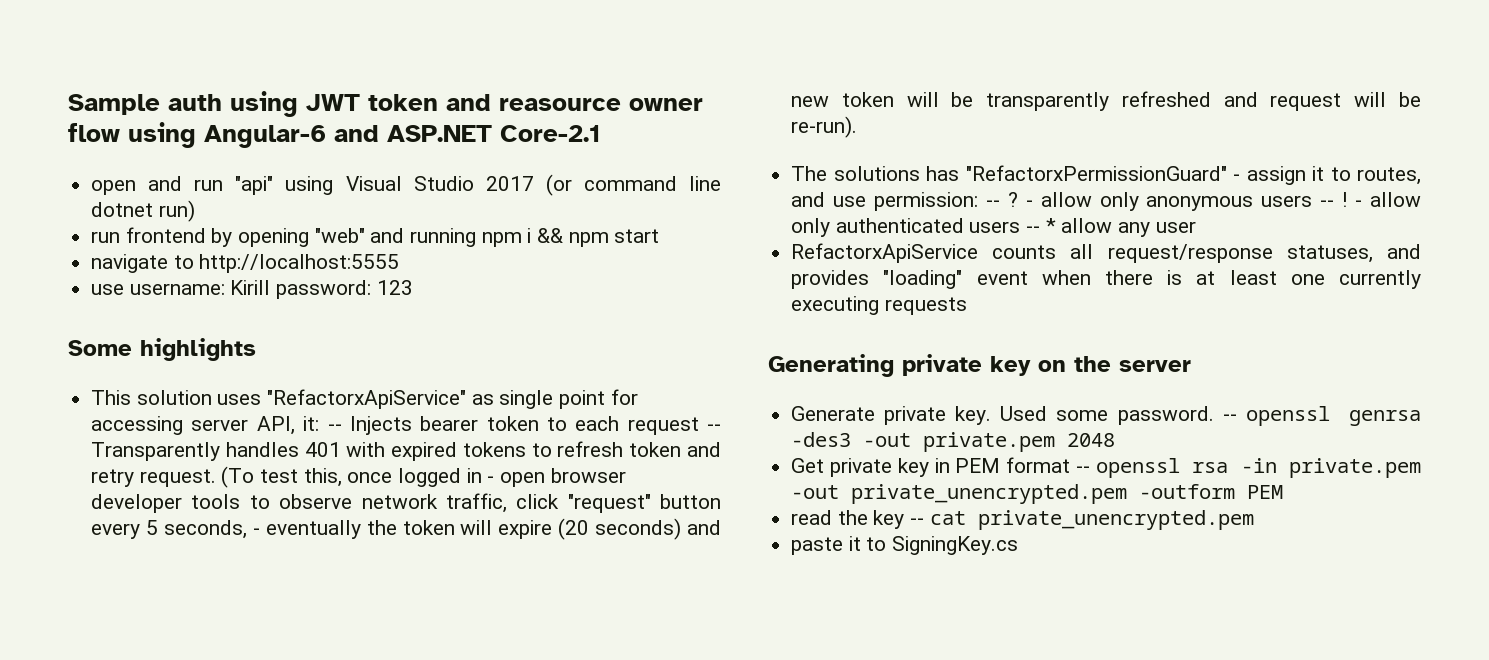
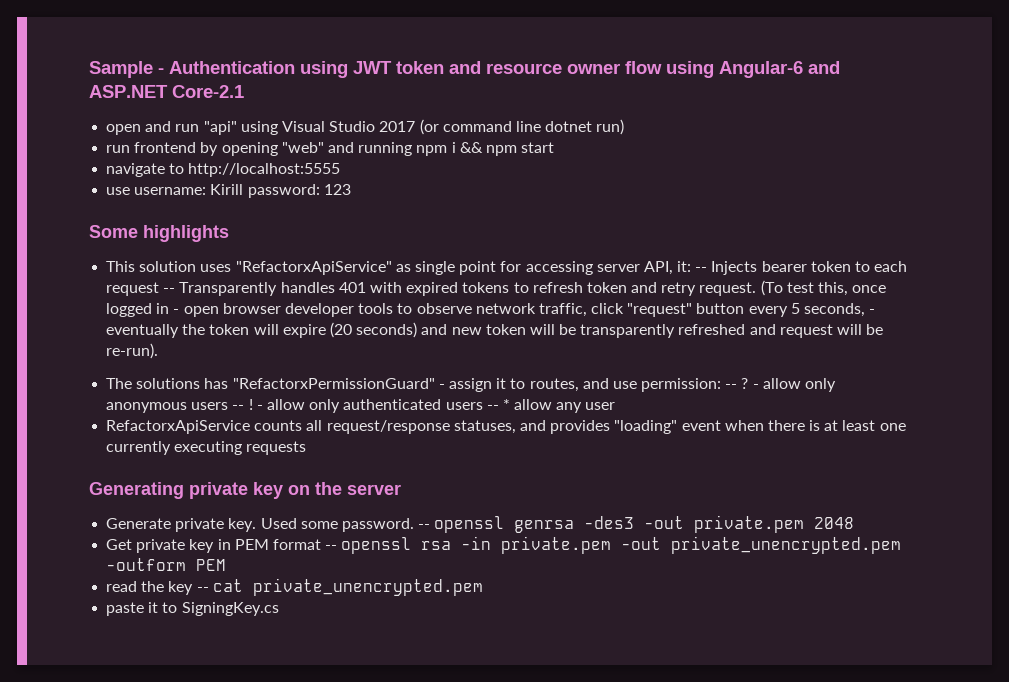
[168,94,222,111] auth -> [158,61,295,74] - Authentication
[499,98,621,111] reasource -> [486,63,562,74] resource

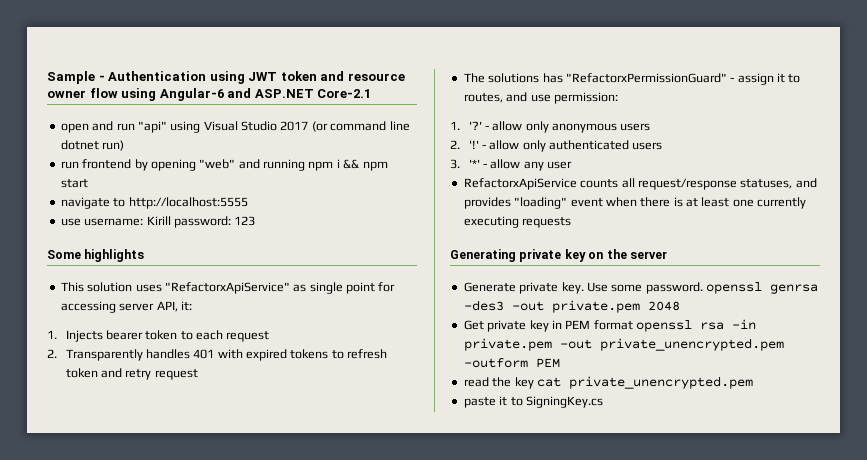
[695,267,708,272] -- -> [47,330,57,339] // 1.
[163,288,176,293] -- -> [47,349,57,358] // 2.
[699,280,887,296] [106,303,876,317] [106,322,884,338] [106,343,159,359] request. (To test this, once logged in - open browser developer tools to observe network traffic, click "request" button every 5 seconds, - eventually the token will expire (20 seconds) and new token will be transparently refreshed and request will be re-run). -> [154,369,198,380] request
[725,378,749,389] -- ? -> [450,121,482,130] // 1. '?'
[232,399,253,410] -- ! -> [450,140,479,149] // 2. '!'
[486,399,510,410] -- * -> [450,159,487,169] // 3. '*' -
[260,518,297,529] Used -> [586,282,608,292] Use
[418,524,431,529] -- -> (703, 288) none
[325,545,338,550] -- -> (633, 325) none
[196,587,209,592] -- -> (534, 383) none

